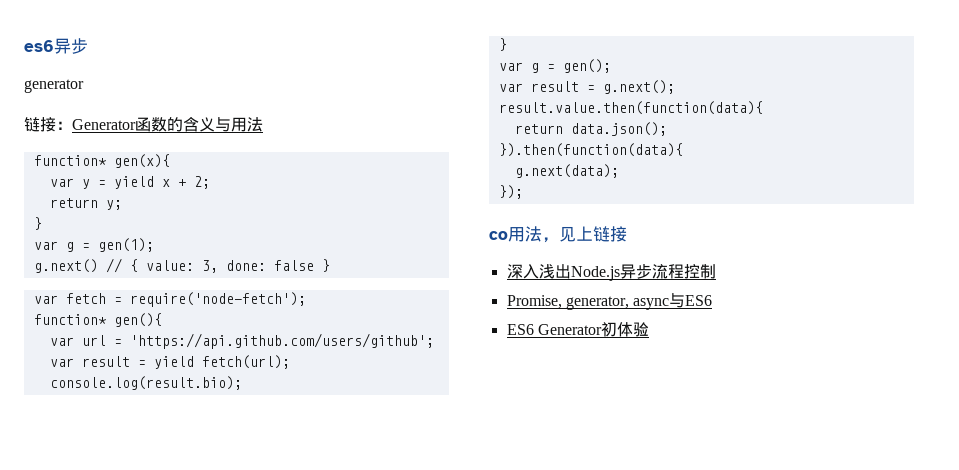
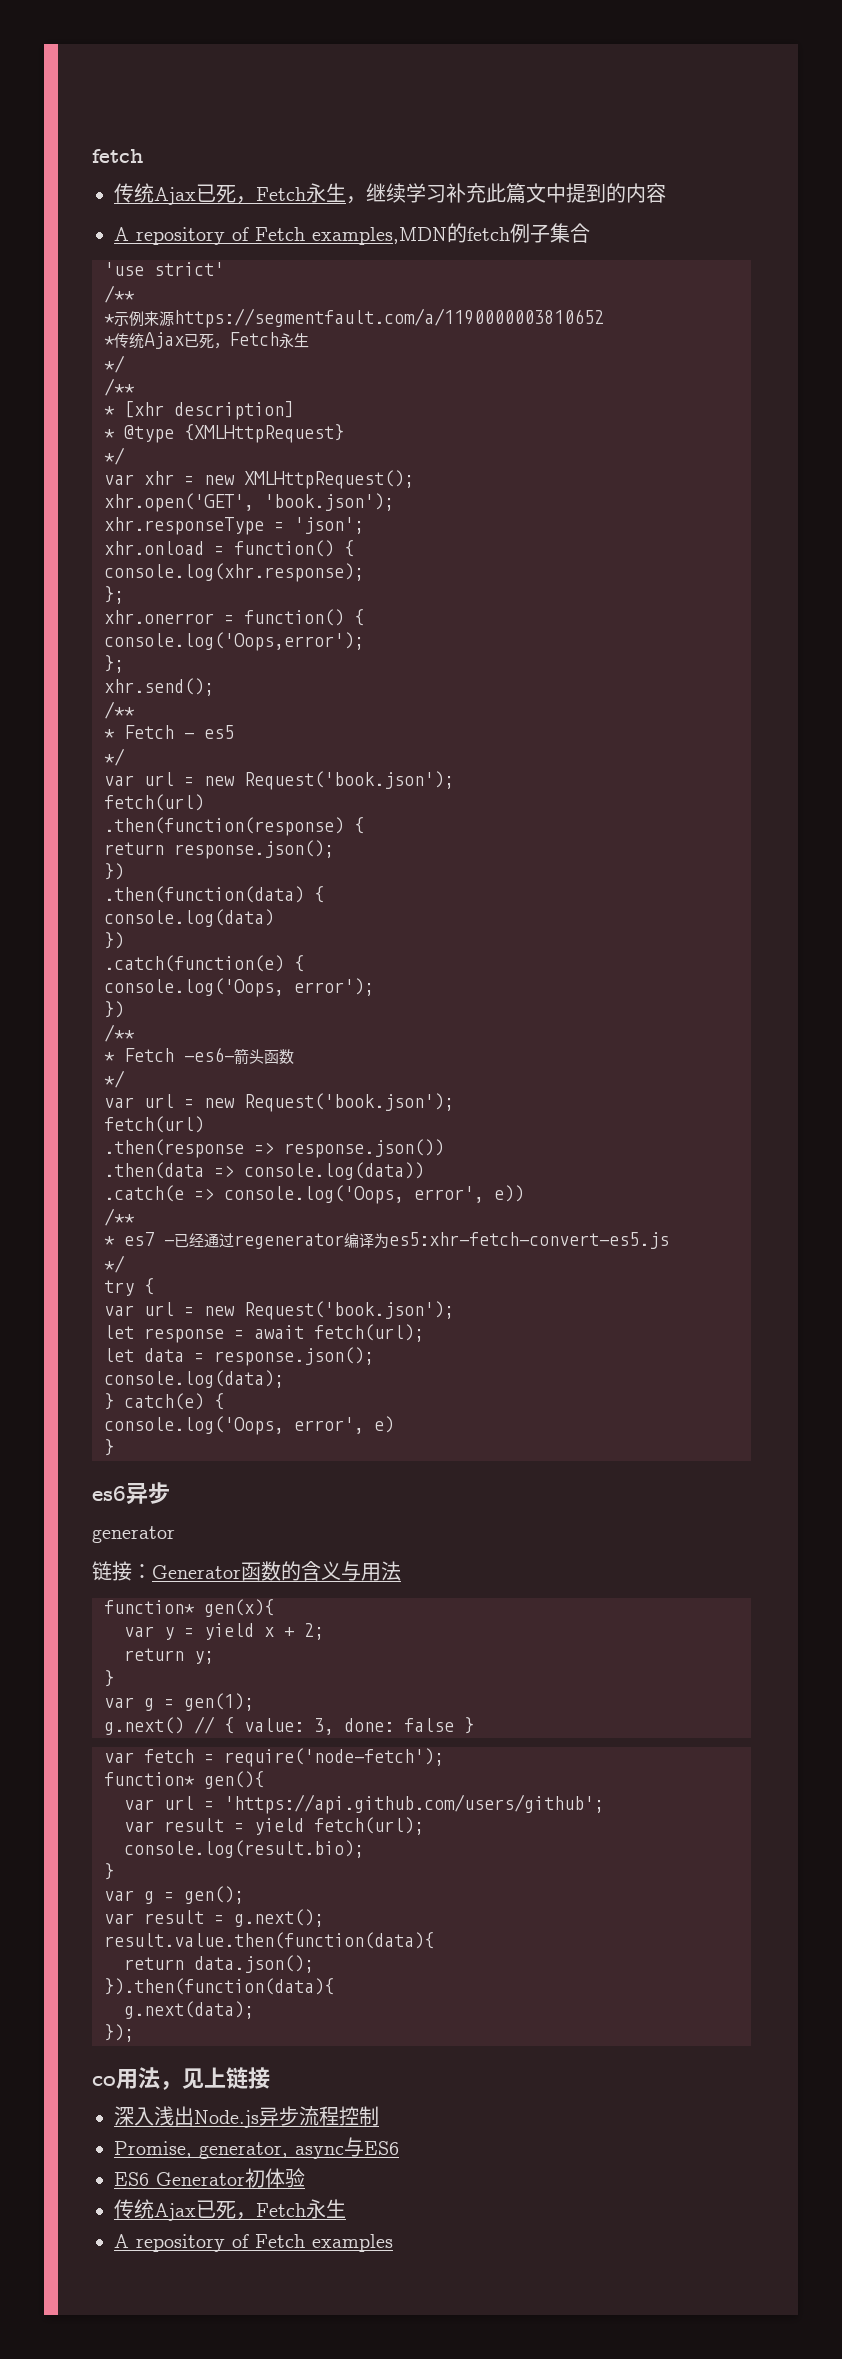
(24, 46) none -> [92,149,144,163] [114,183,666,205] [114,223,590,245] [104,262,224,276] [104,285,135,303] [104,308,604,328] [104,332,309,349] [104,355,125,373] [104,378,135,396] [104,401,294,420] [104,424,344,443] [104,447,125,465] [104,470,414,489] [104,493,394,512] [104,517,364,535] [104,540,354,557] [104,563,364,582] [104,586,124,604] [104,609,364,626] [104,632,364,651] [104,655,124,673] [104,678,214,696] [104,701,135,719] [104,725,234,739] [104,748,125,766] [104,771,454,790] [104,794,204,811] [104,817,364,836] [104,840,334,859] [104,863,124,880] [104,886,324,903] [104,909,274,927] [104,932,124,949] [104,955,304,972] [104,978,374,997] [104,1001,124,1018] [104,1024,135,1042] [104,1047,294,1064] [104,1070,125,1088] [104,1093,454,1112] [104,1116,204,1133] [104,1139,444,1158] [104,1162,424,1180] [104,1185,524,1204] [104,1208,135,1226] [104,1232,669,1249] [104,1255,125,1273] [104,1278,154,1296] [104,1301,454,1320] [104,1324,424,1343] [104,1347,374,1366] [104,1370,284,1388] [104,1393,224,1410] [104,1416,394,1435] [104,1439,114,1456] fetch // 传统Ajax已死，Fetch永生，继续学习补充此篇文中提到的内容 // A repository of Fetch examples,MDN的fetch例子集合 // 'use strict' // /** // *示例来源https://segmentfault.com/a/1190000003810652 // *传统Ajax已死，Fetch永生 // */ // /** // * [xhr description] // * @type {XMLHttpRequest} // */ // var xhr = new XMLHttpRequest(); // xhr.open('GET', 'book.json'); // xhr.responseType = 'json'; // xhr.onload = function() { // console.log(xhr.response); // }; // xhr.onerror = function() { // console.log('Oops,error'); // }; // xhr.send(); // /** // * Fetch - es5 // */ // var url = new Request('book.json'); // fetch(url) // .then(function(response) { // return response.json(); // }) // .then(function(data) { // console.log(data) // }) // .catch(function(e) { // console.log('Oops, error'); // }) // /** // * Fetch -es6-箭头函数 // */ // var url = new Request('book.json'); // fetch(url) // .then(response => response.json()) // .then(data => console.log(data)) // .catch(e => console.log('Oops, error', e)) // /** // * es7 -已经通过regenerator编译为es5:xhr-fetch-convert-es5.js // */ // try { // var url = new Request('book.json'); // let response = await fetch(url); // let data = response.json(); // console.log(data); // } catch(e) { // console.log('Oops, error', e) // } //
(649, 329) none -> [114,2199,346,2221] [114,2234,393,2252] // 传统Ajax已死，Fetch永生 // A repository of Fetch examples

